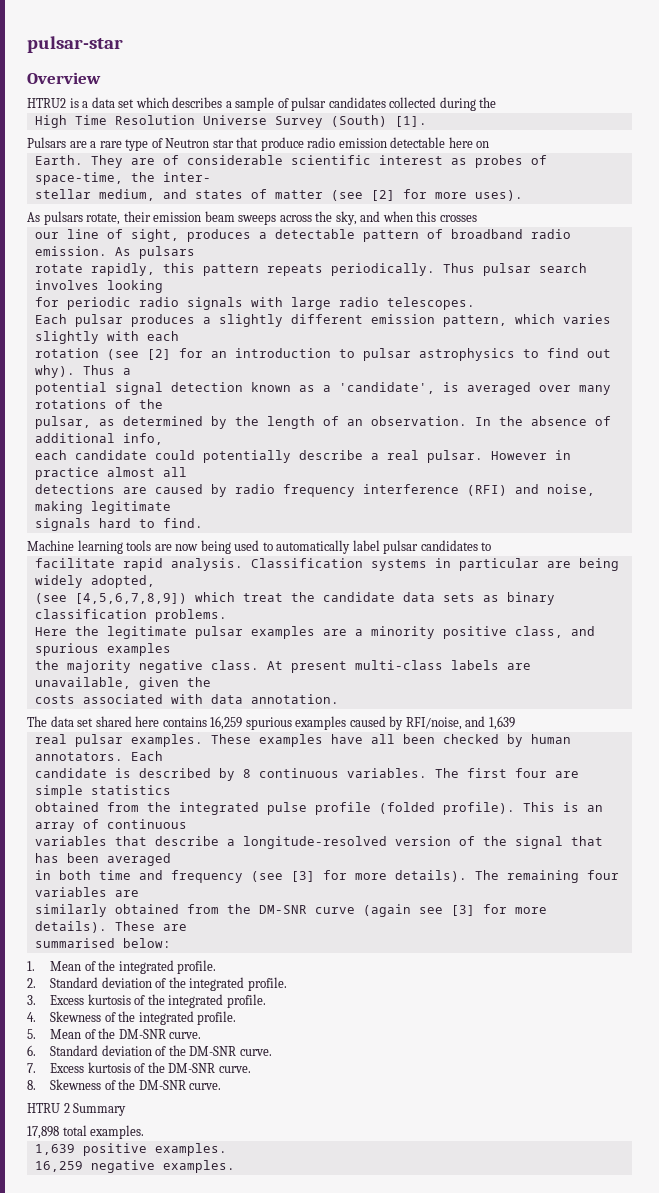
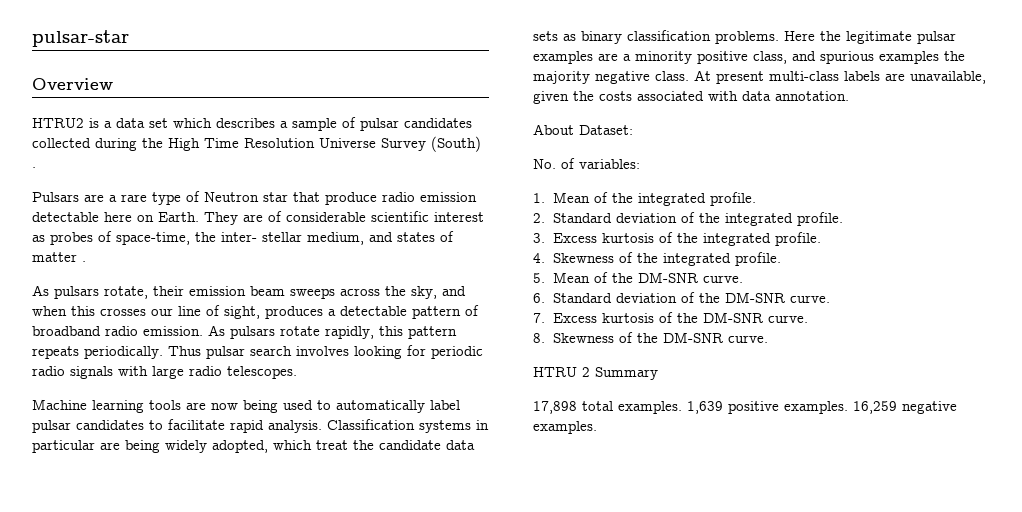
(497, 102) // -> (163, 143) none
[394,116,427,127] [1]. -> [32,167,36,168] .
(490, 144) // -> (154, 218) none
(211, 177) // -> (257, 237) none
[330,189,523,201] (see [2] for more uses). -> [82,261,86,262] .
(477, 218) // -> (146, 312) none
(195, 252) // -> (275, 332) none
(163, 286) // -> (402, 352) none
[34,314,611,327] [34,331,179,344] [34,348,611,361] [34,365,131,378] [34,382,611,395] [34,399,163,409] [34,416,611,429] [34,433,163,445] [34,450,571,463] [34,467,187,480] [34,484,595,497] [34,501,171,514] [34,518,203,531] // Each pulsar produces a slightly different emission pattern, which varies slightly with each // rotation (see [2] for an introduction to pulsar astrophysics to find out why). Thus a // potential signal detection known as a 'candidate', is averaged over many rotations of the // pulsar, as determined by the length of an observation. In the absence of additional info, // each candidate could potentially describe a real pulsar. However in practice almost all // detections are caused by radio frequency interference (RFI) and noise, making legitimate // signals hard to find. -> (297, 372) none
(492, 546) // -> (163, 425) none
[34,593,187,604] // (see [4,5,6,7,8,9]) -> (268, 446) none
(227, 615) // -> (779, 37) none
(171, 649) // -> (939, 57) none
(211, 682) // -> (594, 96) none
[27,716,515,730] [34,734,571,747] [34,751,163,761] [34,768,579,781] [34,785,171,798] [34,802,603,815] [34,819,187,832] [34,836,603,849] [34,853,171,866] [34,870,619,883] [34,887,139,897] [34,904,547,917] [34,921,187,933] [34,938,171,948] The data set shared here contains 16,259 spurious examples caused by RFI/noise, and 1,639 // real pulsar examples. These examples have all been checked by human annotators. Each // candidate is described by 8 continuous variables. The first four are simple statistics // obtained from the integrated pulse profile (folded profile). This is an array of continuous // variables that describe a longitude-resolved version of the signal that has been averaged // in both time and frequency (see [3] for more details). The remaining four variables are // similarly obtained from the DM-SNR curve (again see [3] for more details). These are // summarised below: -> [533,124,633,135] [533,158,640,169] About Dataset: // No. of variables:
(145, 1132) // -> (682, 407) none
(227, 1149) // -> (848, 407) none

